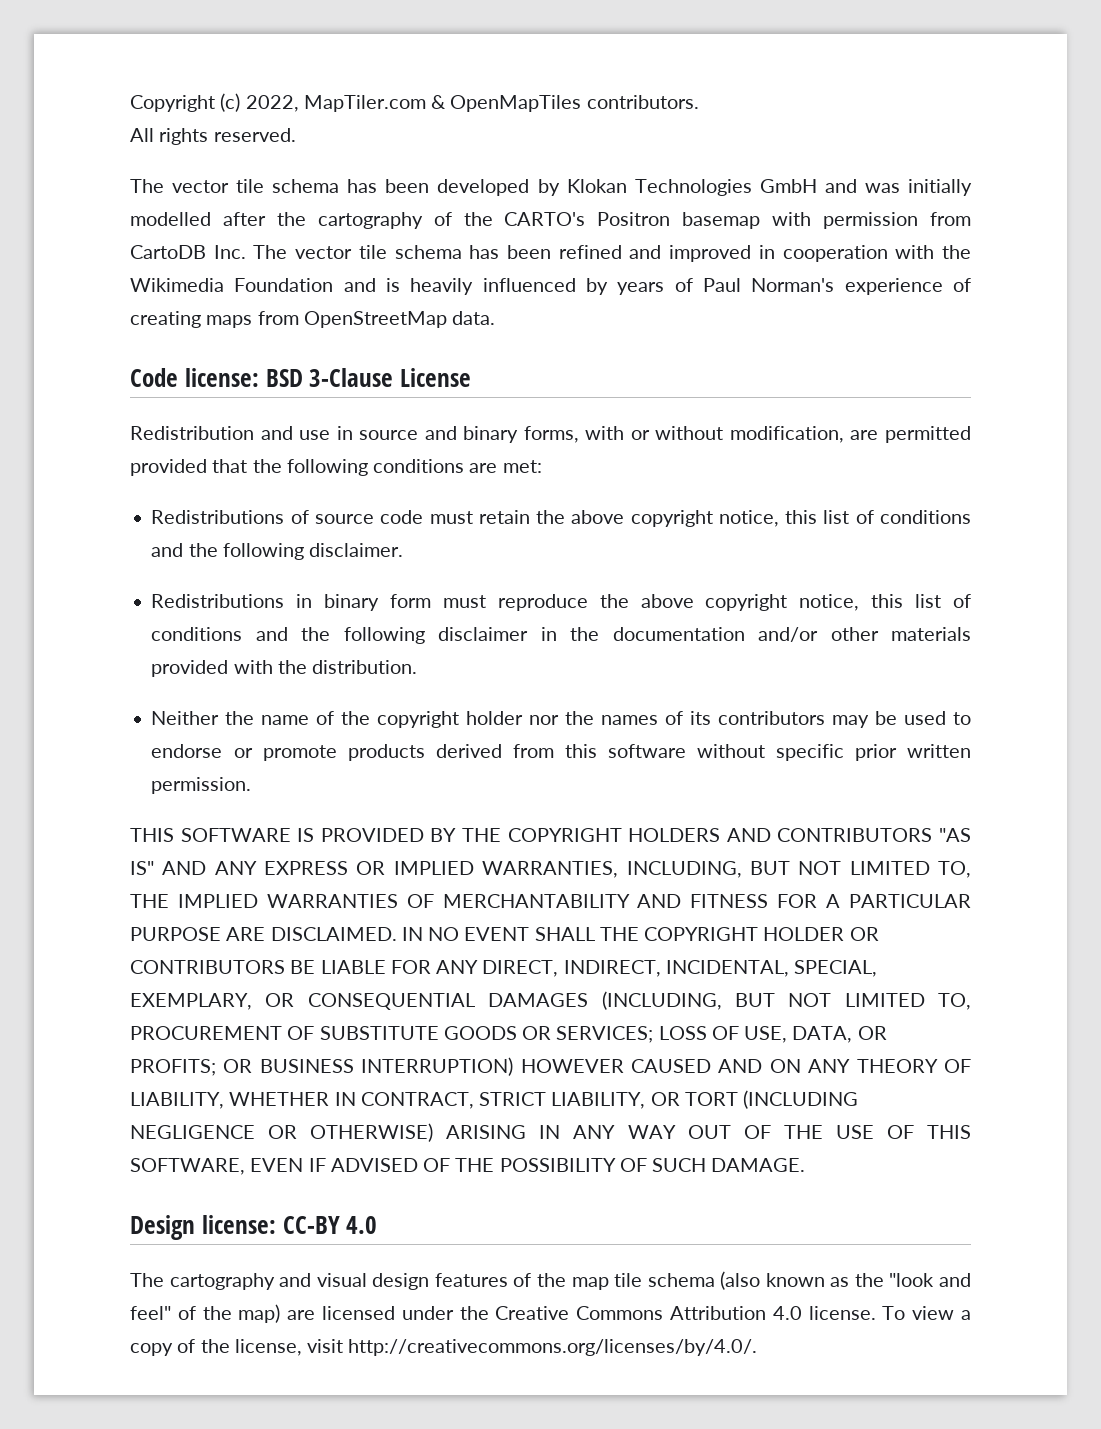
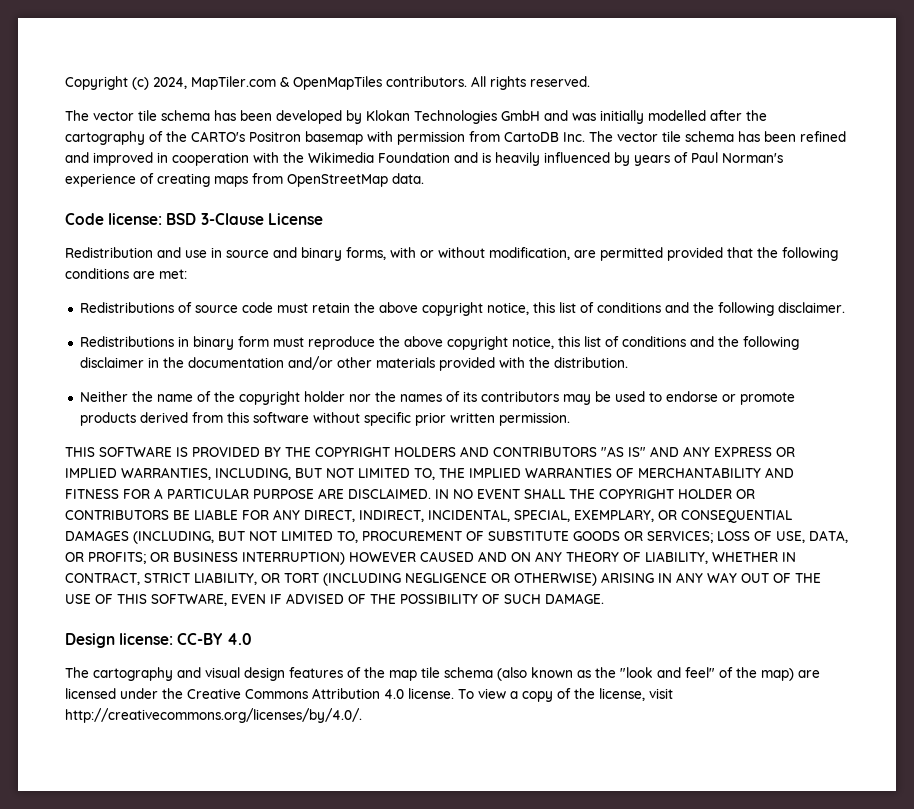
[245,95,299,112] 2022, -> [153,77,187,89] 2024,
(699, 102) // -> (467, 81) none

